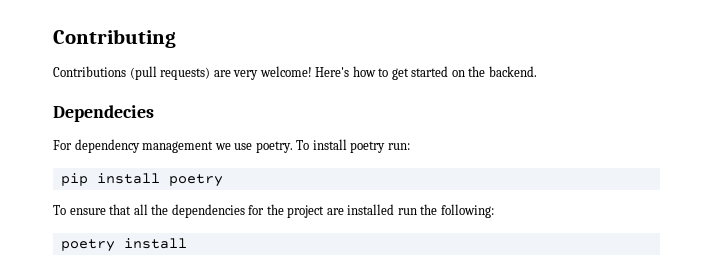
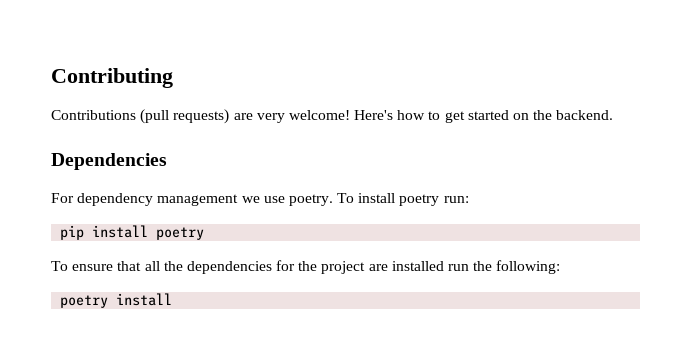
[53,105,154,122] Dependecies -> [51,153,167,170] Dependencies

